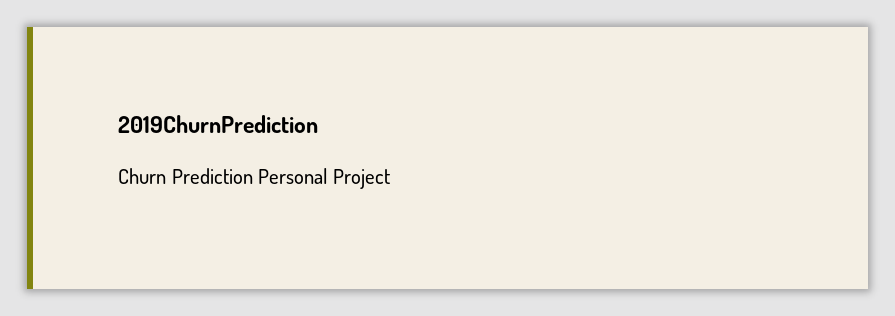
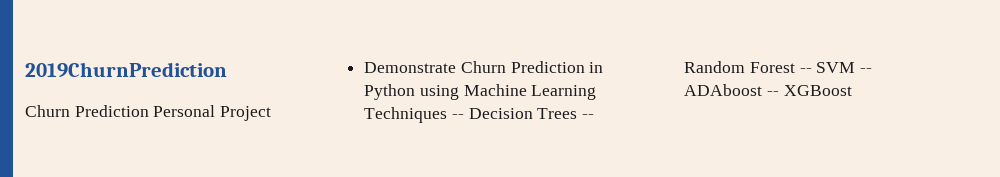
(390, 179) none -> [364,61,604,73] [364,84,597,100] [364,107,595,123] [684,61,873,73] [684,84,852,96] // Demonstrate Churn Prediction in Python using Machine Learning Techniques -- Decision Trees -- Random Forest -- SVM -- ADAboost -- XGBoost

